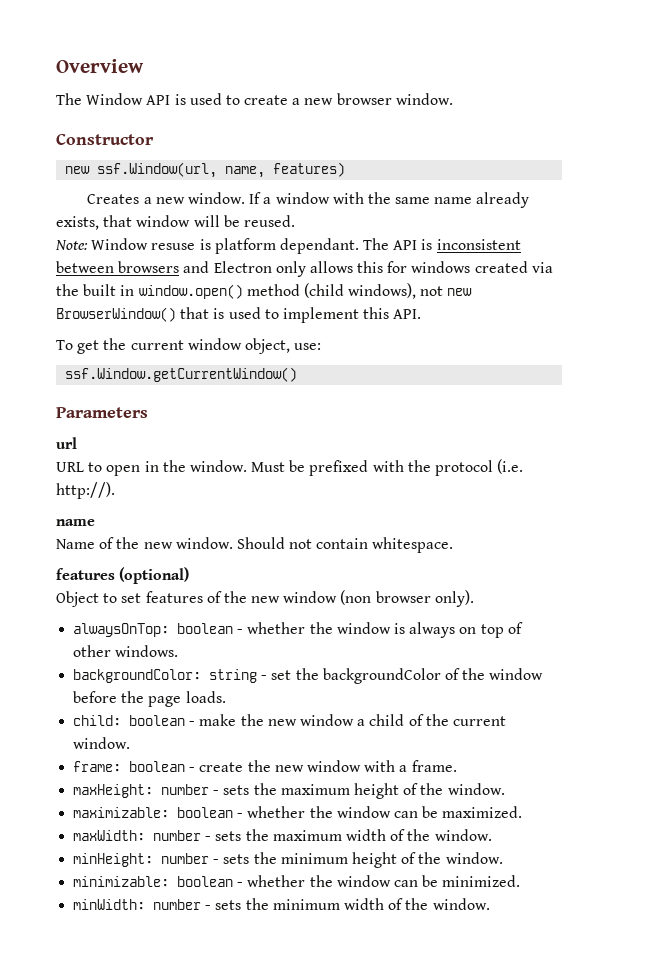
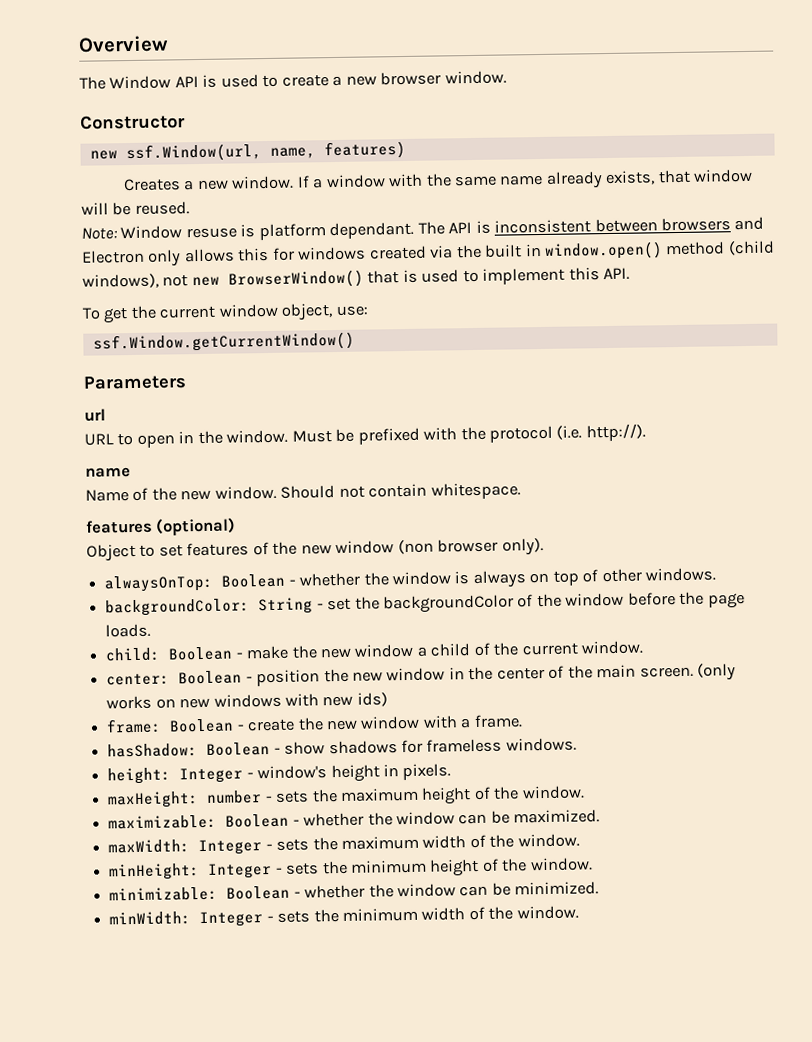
[177,623,234,634] boolean -> [221,573,286,588] Boolean
[209,669,258,683] string -> [258,597,314,615] String
[129,715,186,726] boolean -> [168,646,234,661] Boolean
(131, 743) none -> [106,663,737,687] [106,692,388,710] // center: Boolean - position the new window in the center of the main screen. (only works on new windows with new ids)
[129,761,186,772] boolean -> [169,718,235,733] Boolean
(457, 766) none -> [107,737,577,758] [107,763,452,785] // hasShadow: Boolean - show shadows for frameless windows. // height: Integer - window's height in pixels.
[177,807,234,818] boolean -> [225,813,290,828] Boolean
[153,830,202,841] number -> [198,839,263,856] Integer
[161,853,210,864] number -> [208,863,273,879] Integer
[177,876,234,887] boolean -> [226,885,291,900] Boolean
[153,899,202,910] number -> [199,911,264,928] Integer

